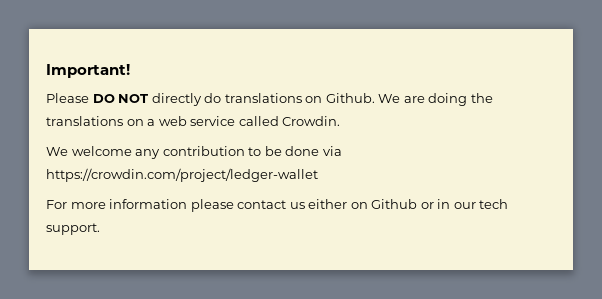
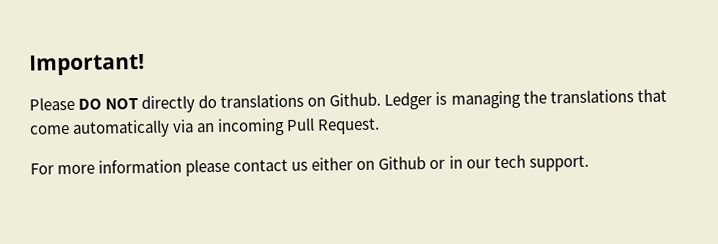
[378,93,493,106] [46,116,341,126] [46,146,342,159] [46,168,318,182] We are doing the translations on a web service called Crowdin. // We welcome any contribution to be done via https://crowdin.com/project/ledger-wallet -> [384,88,667,110] [30,117,381,138] Ledger is managing the translations that come automatically via an incoming Pull Request.

